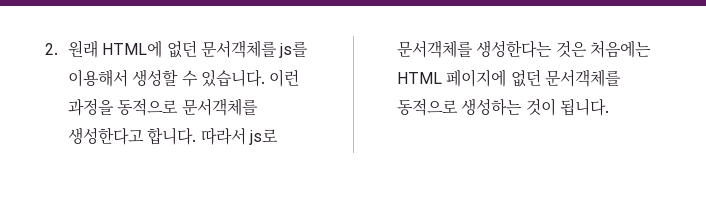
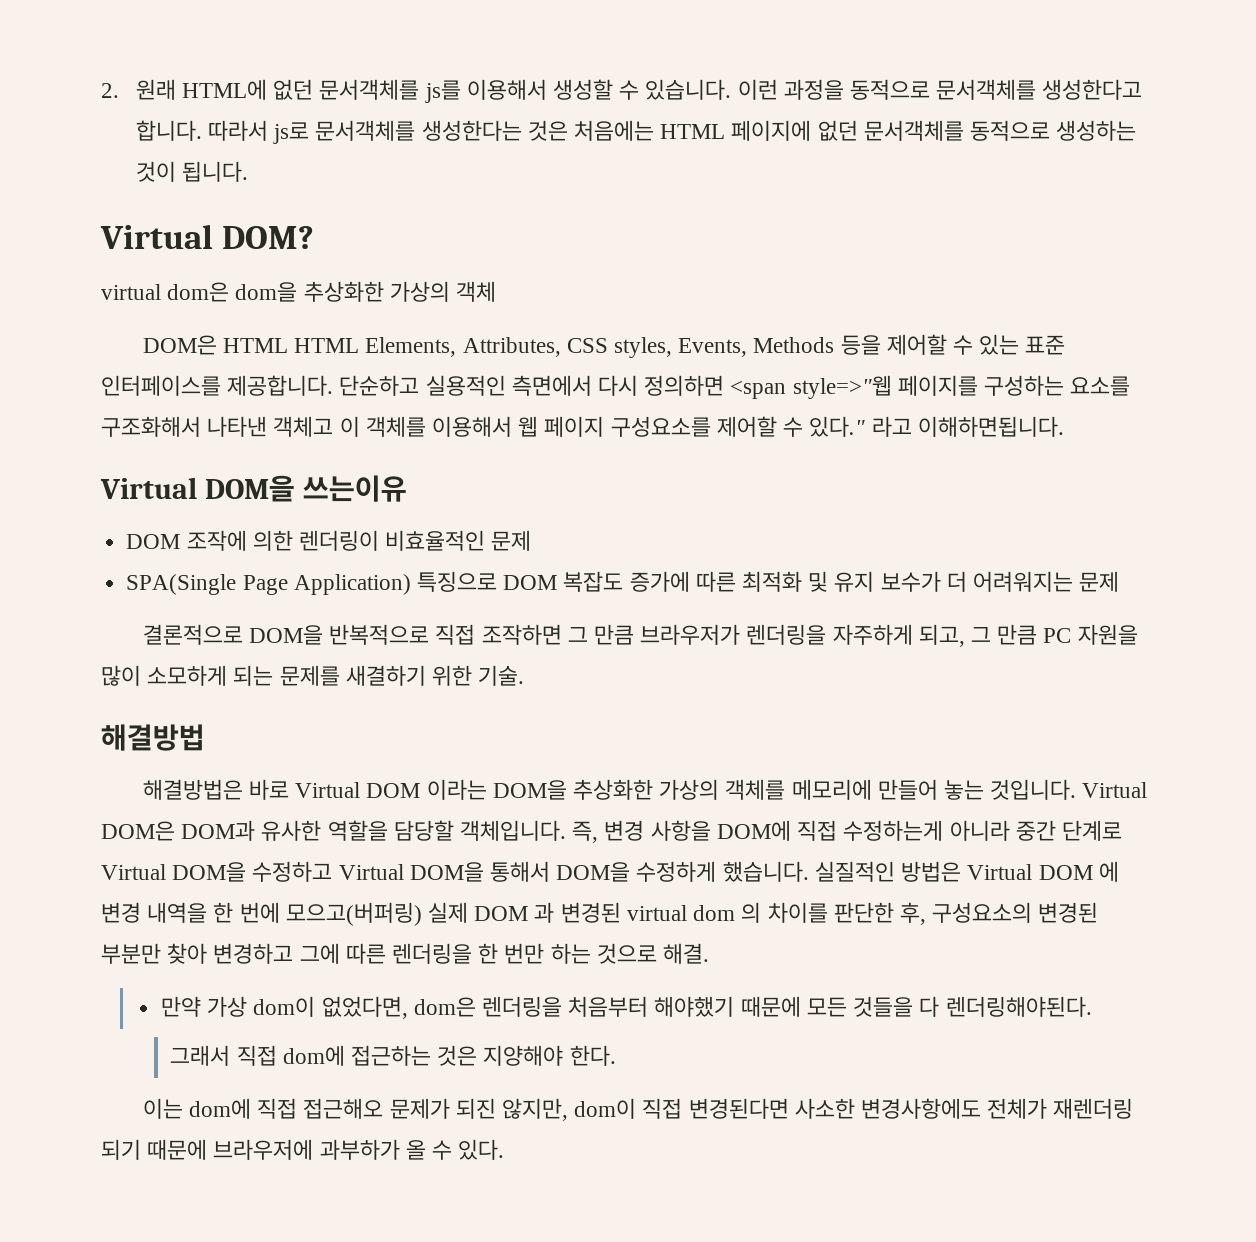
(610, 107) none -> [100,224,315,249] [101,281,497,302] [142,334,1066,358] [101,375,1131,399] [101,416,1064,437] [100,475,407,502] [126,530,532,551] [126,571,1120,595] [142,624,1138,647] [101,665,525,686] [101,724,205,751] [142,779,1148,800] [101,820,1122,843] [101,861,1119,882] [101,902,1099,926] [101,943,710,964] [161,996,1092,1019] [170,1045,616,1066] [142,1098,1134,1121] [101,1139,505,1160] // Virtual DOM? // virtual dom은 dom을 추상화한 가상의 객체 // DOM은 HTML HTML Elements, Attributes, CSS styles, Events, Methods 등을 제어할 수 있는 표준 인터페이스를 제공합니다. 단순하고 실용적인 측면에서 다시 정의하면 <span style=>"웹 페이지를 구성하는 요소를 구조화해서 나타낸 객체고 이 객체를 이용해서 웹 페이지 구성요소를 제어할 수 있다." 라고 이해하면됩니다. // Virtual DOM을 쓰는이유 // DOM 조작에 의한 렌더링이 비효율적인 문제 // SPA(Single Page Application) 특징으로 DOM 복잡도 증가에 따른 최적화 및 유지 보수가 더 어려워지는 문제 // 결론적으로 DOM을 반복적으로 직접 조작하면 그 만큼 브라우저가 렌더링을 자주하게 되고, 그 만큼 PC 자원을 많이 소모하게 되는 문제를 새결하기 위한 기술. // 해결방법 // 해결방법은 바로 Virtual DOM 이라는 DOM을 추상화한 가상의 객체를 메모리에 만들어 놓는 것입니다. Virtual DOM은 DOM과 유사한 역할을 담당할 객체입니다. 즉, 변경 사항을 DOM에 직접 수정하는게 아니라 중간 단계로 Virtual DOM을 수정하고 Virtual DOM을 통해서 DOM을 수정하게 했습니다. 실질적인 방법은 Virtual DOM 에 변경 내역을 한 번에 모으고(버퍼링) 실제 DOM 과 변경된 virtual dom 의 차이를 판단한 후, 구성요소의 변경된 부분만 찾아 변경하고 그에 따른 렌더링을 한 번만 하는 것으로 해결. // 만약 가상 dom이 없었다면, dom은 렌더링을 처음부터 해야했기 때문에 모든 것들을 다 렌더링해야된다. // 그래서 직접 dom에 접근하는 것은 지양해야 한다. // 이는 dom에 직접 접근해오 문제가 되진 않지만, dom이 직접 변경된다면 사소한 변경사항에도 전체가 재렌더링 되기 때문에 브라우저에 과부하가 올 수 있다.

